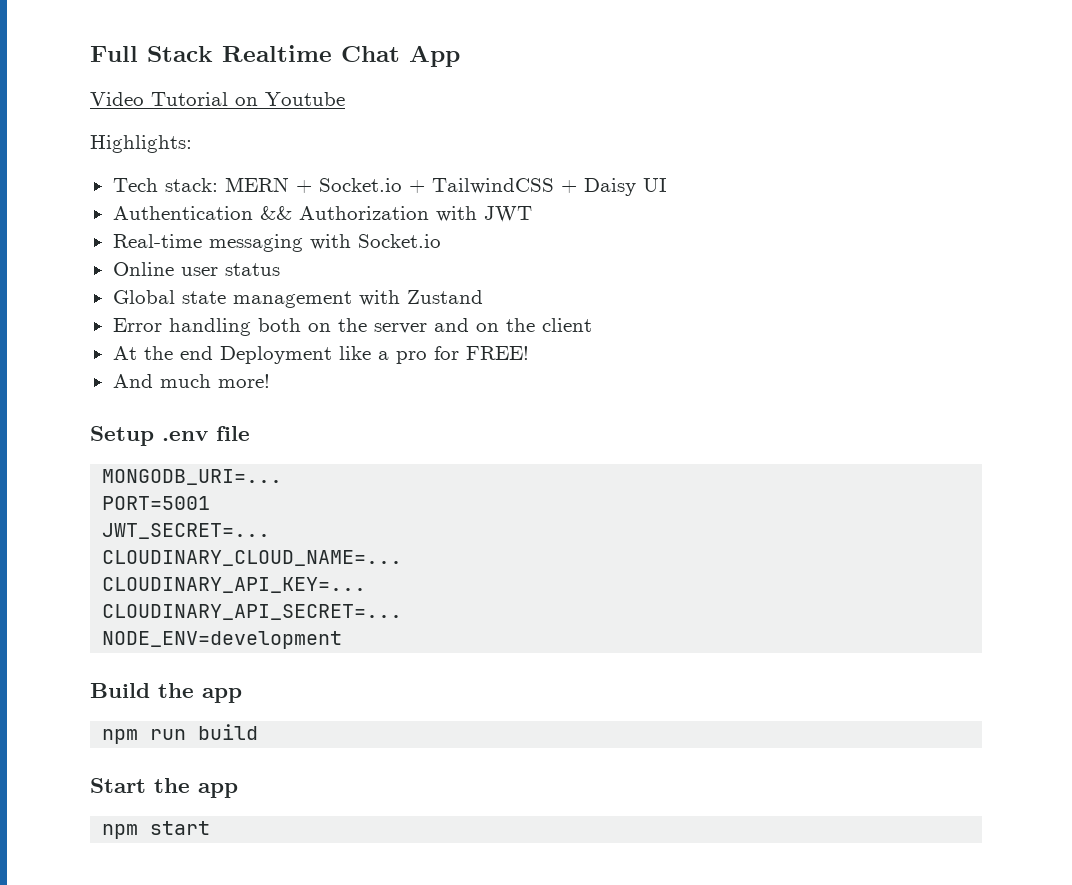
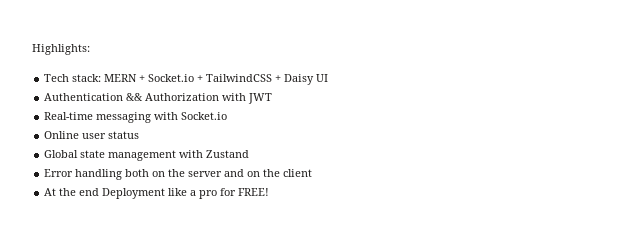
[90,45,460,67] [90,92,345,106] Full Stack Realtime Chat App // Video Tutorial on Youtube // -> (32, 49) none
[112,374,270,388] [90,426,250,446] [102,469,283,485] [102,496,211,510] [102,523,271,539] [102,550,403,566] [102,577,367,593] [102,604,403,620] [102,631,343,649] [90,683,242,703] [102,724,259,744] [90,778,238,798] [102,821,211,839] // And much more! // Setup .env file // MONGODB_URI=... // PORT=5001 // JWT_SECRET=... // CLOUDINARY_CLOUD_NAME=... // CLOUDINARY_API_KEY=... // CLOUDINARY_API_SECRET=... // NODE_ENV=development // Build the app // npm run build // Start the app // npm start -> (270, 192) none

